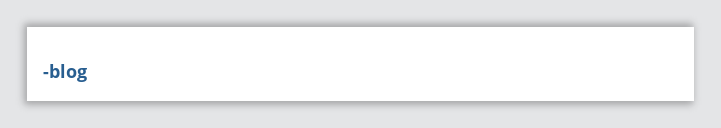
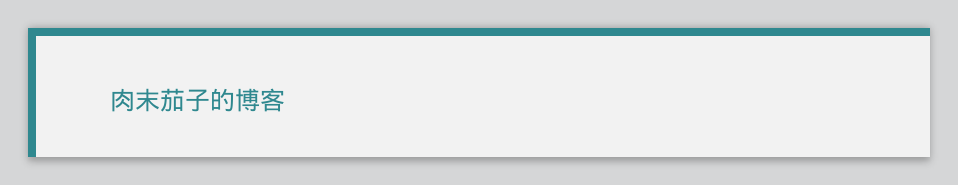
[43,64,87,82] -blog -> [110,88,285,112] 肉末茄子的博客

